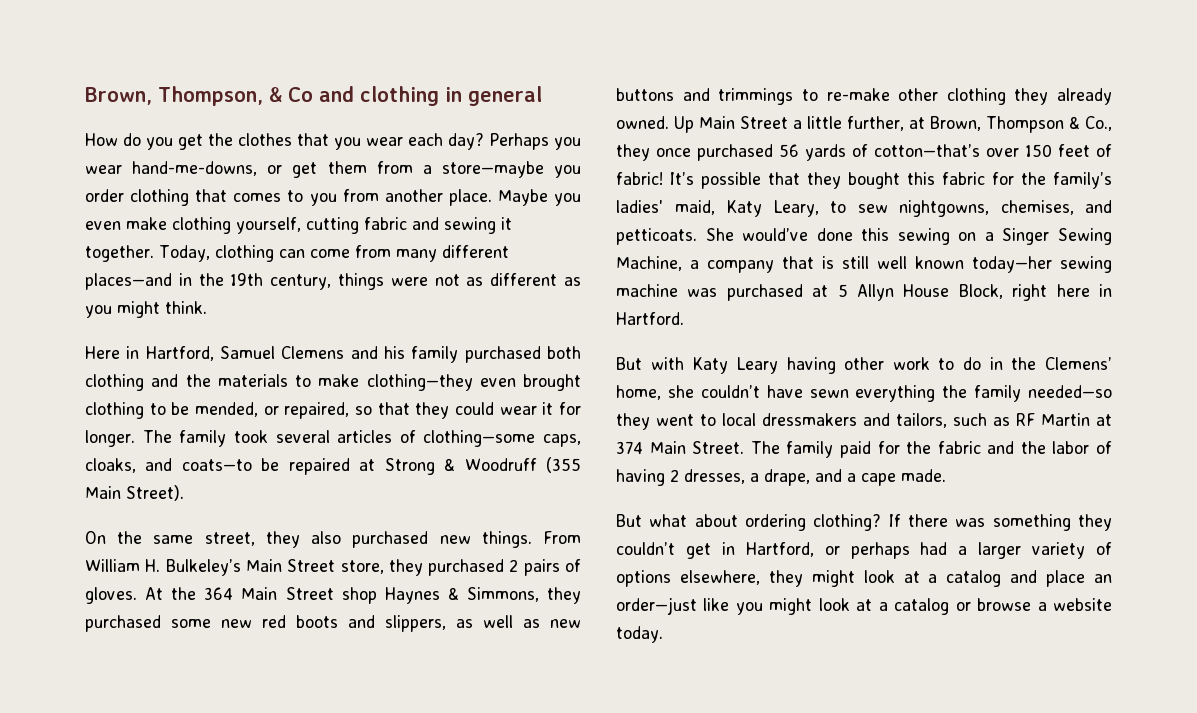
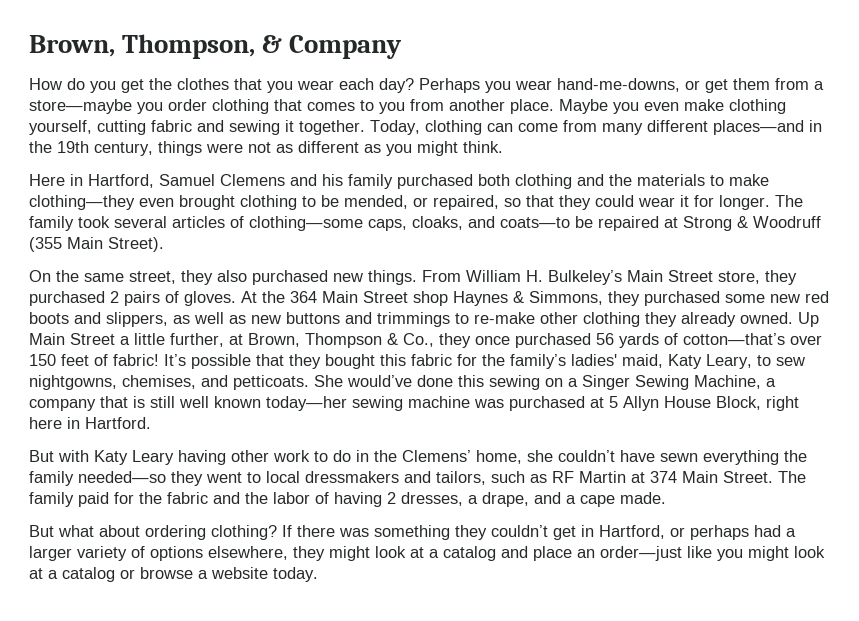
[288,86,542,106] Co and clothing in general -> [289,35,403,59] Company

